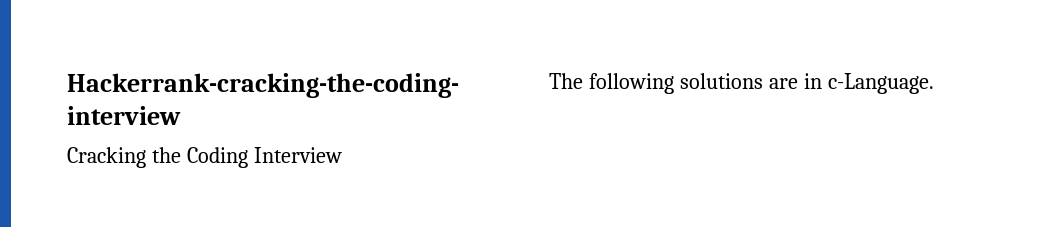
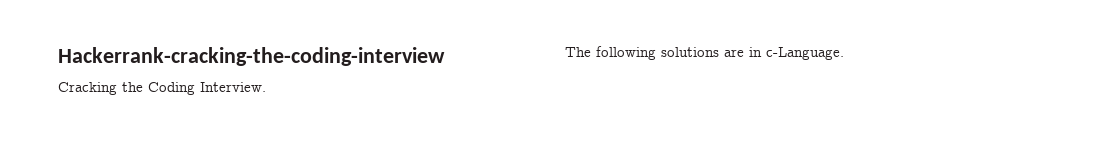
[253,147,342,163] Interview -> [200,82,266,92] Interview.

